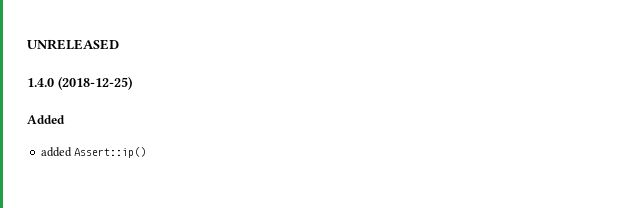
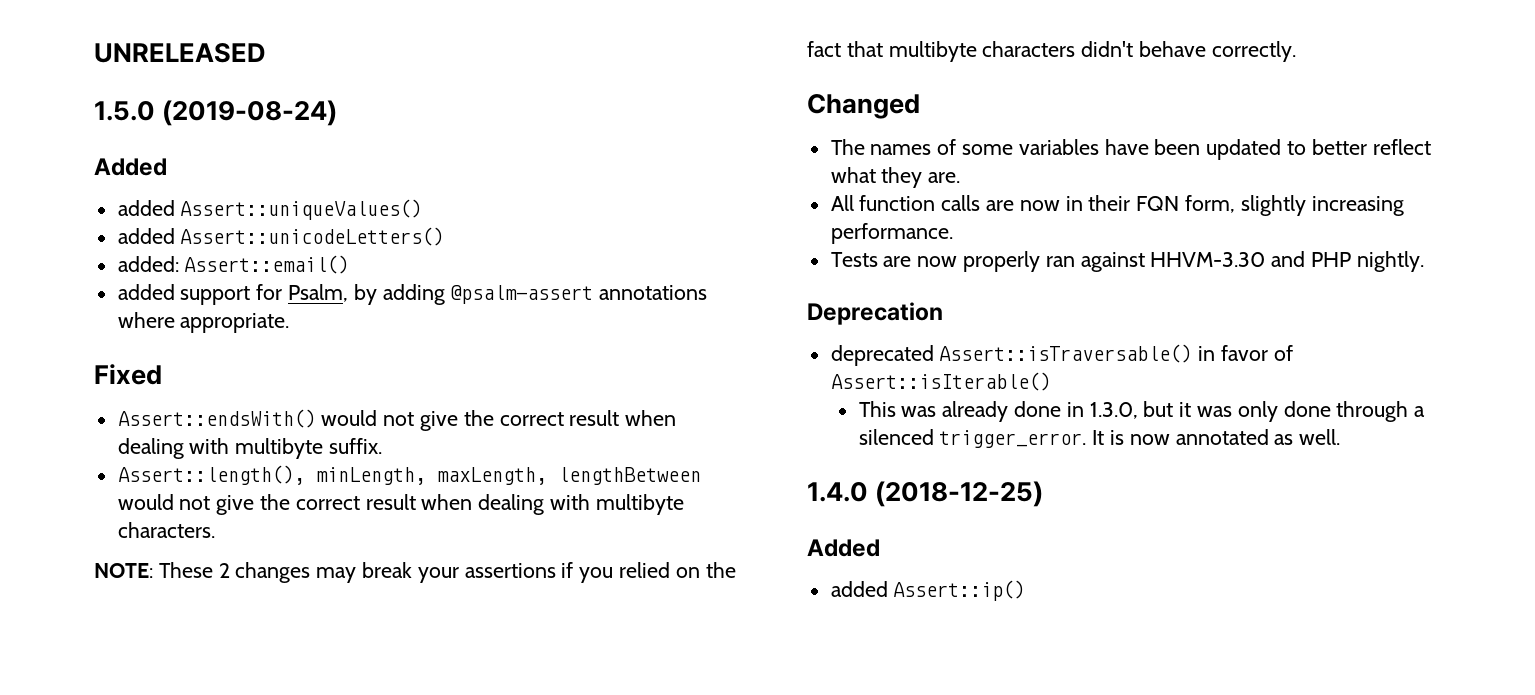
(119, 44) none -> [94,100,338,126] [94,158,167,176] [117,199,423,220] [117,227,445,246] [117,255,350,274] [117,284,708,305] [117,312,290,333] [94,364,162,385] [117,409,677,431] [117,438,383,459] [117,465,701,485] [117,494,684,515] [117,522,215,538] [94,562,736,583] [807,41,1296,62] [807,94,920,119] [830,139,1431,160] [830,167,961,188] [830,195,1404,216] [830,223,953,244] [830,251,1424,272] [807,302,943,325] [830,344,1293,366] [830,372,1051,391] [858,401,1426,422] [858,429,1341,448] // 1.5.0 (2019-08-24) // Added // added Assert::uniqueValues() // added Assert::unicodeLetters() // added: Assert::email() // added support for Psalm, by adding @psalm-assert annotations where appropriate. // Fixed // Assert::endsWith() would not give the correct result when dealing with multibyte suffix. // Assert::length(), minLength, maxLength, lengthBetween would not give the correct result when dealing with multibyte characters. // NOTE: These 2 changes may break your assertions if you relied on the fact that multibyte characters didn't behave correctly. // Changed // The names of some variables have been updated to better reflect what they are. // All function calls are now in their FQN form, slightly increasing performance. // Tests are now properly ran against HHVM-3.30 and PHP nightly. // Deprecation // deprecated Assert::isTraversable() in favor of Assert::isIterable() // This was already done in 1.3.0, but it was only done through a silenced trigger_error. It is now annotated as well.

